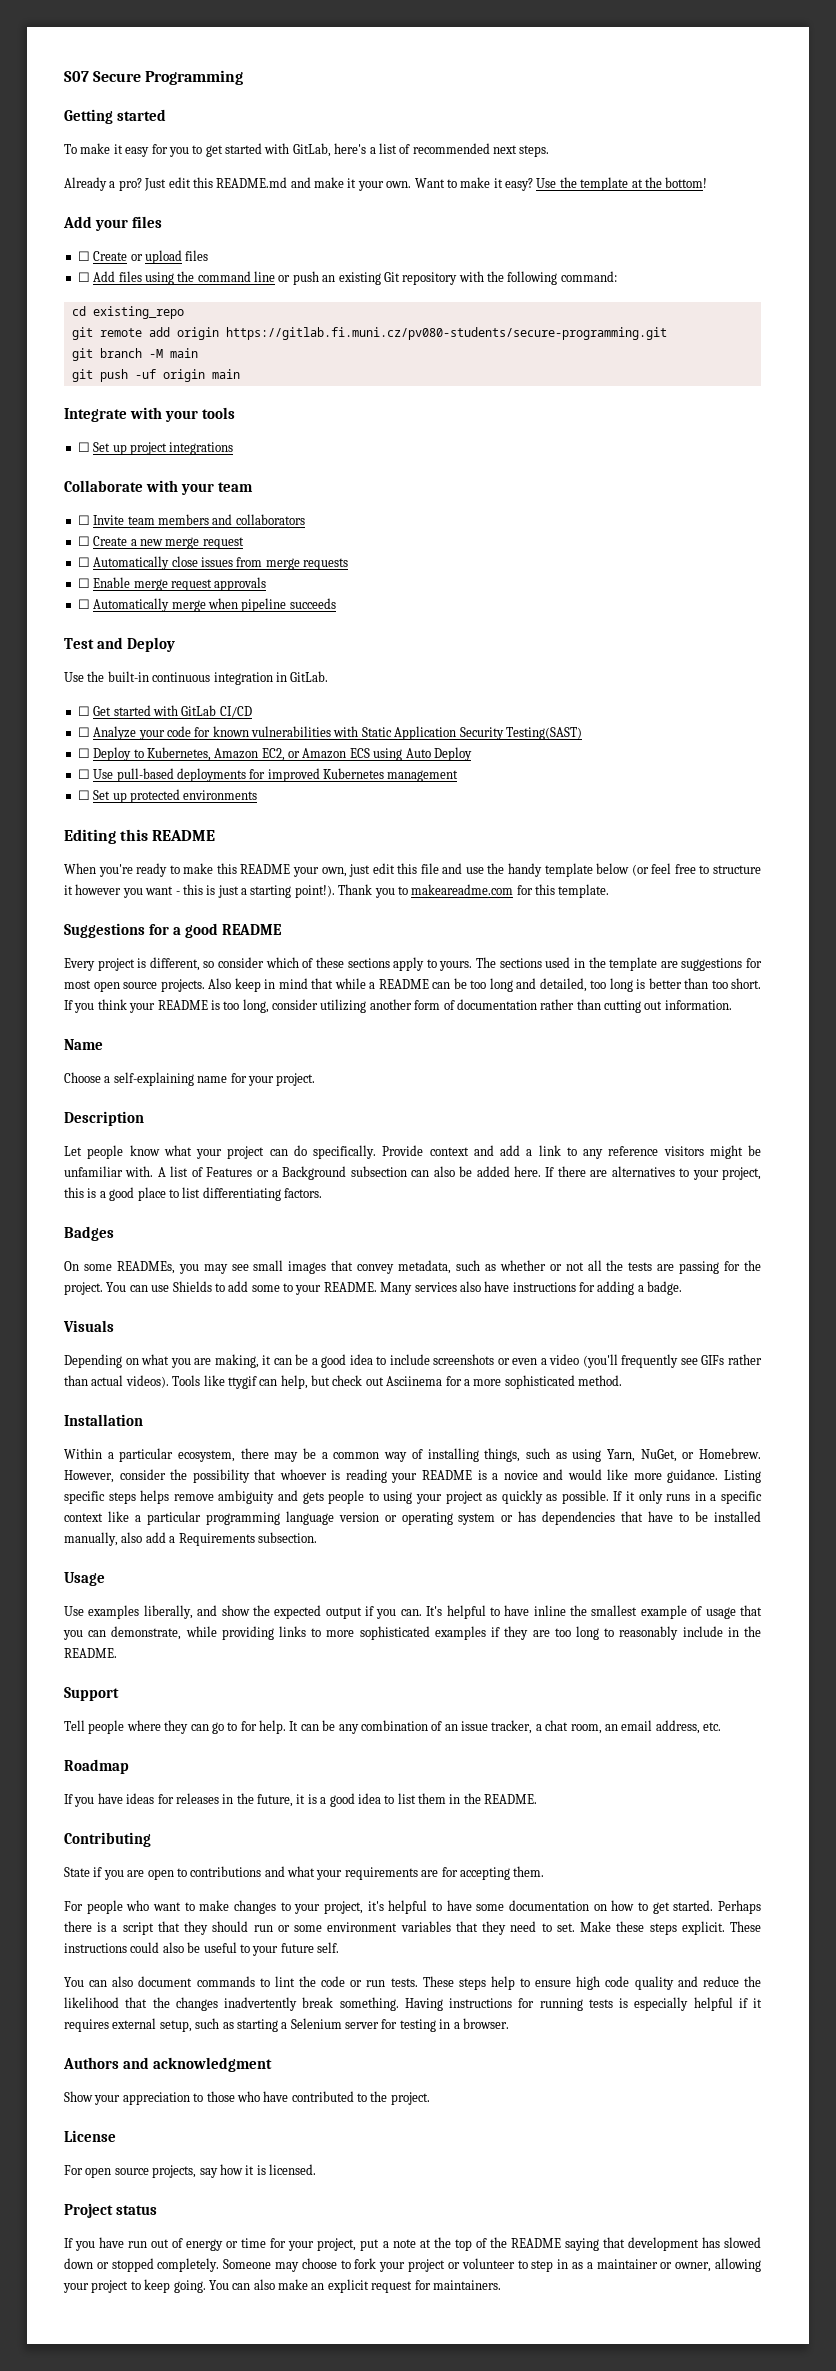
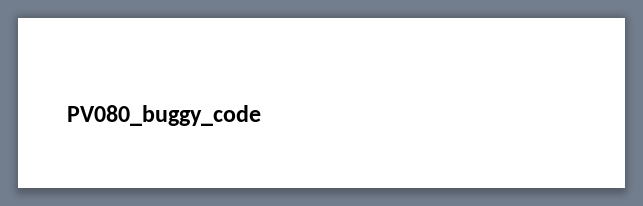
[64,70,244,85] [64,109,166,124] [64,143,550,157] [64,177,708,191] [63,216,162,231] [77,250,209,264] [77,271,617,285] [71,306,184,319] [71,327,667,340] [71,348,198,361] [71,369,240,382] [64,407,235,422] [77,442,234,455] [64,480,253,495] [77,514,305,525] [77,536,244,549] [77,556,348,570] [77,577,267,591] [77,598,336,612] [64,637,175,652] [64,671,329,685] [77,705,252,718] [77,726,582,740] [77,747,472,761] [77,768,459,782] [77,789,258,803] [64,829,216,844] [64,863,762,877] [64,884,610,898] [64,923,282,938] [64,957,762,971] [64,978,761,992] [64,999,732,1013] [64,1039,103,1050] [64,1072,316,1086] [64,1111,144,1126] [64,1145,761,1159] [64,1166,762,1180] [64,1187,322,1201] [64,1226,114,1241] [64,1260,761,1274] [64,1281,683,1295] [63,1320,114,1332] [64,1354,762,1368] [64,1375,622,1389] [64,1414,143,1426] [64,1448,762,1462] [64,1469,761,1483] [64,1490,762,1504] [64,1511,762,1525] [64,1532,317,1546] [64,1572,105,1586] [64,1605,763,1619] [63,1626,762,1640] [64,1648,117,1658] [64,1687,119,1701] [64,1720,721,1734] [64,1759,129,1774] [64,1793,538,1807] [64,1832,151,1847] [64,1866,545,1880] [64,1900,761,1914] [64,1921,761,1935] [64,1942,339,1956] [64,1976,761,1990] [64,1997,762,2011] [64,2018,509,2032] [63,2057,272,2072] [64,2091,430,2105] [64,2130,116,2142] [64,2164,316,2178] [64,2203,157,2218] [64,2237,761,2251] [64,2258,761,2272] [63,2279,501,2293] S07 Secure Programming // Getting started // To make it easy for you to get started with GitLab, here's a list of recommended next steps. // Already a pro? Just edit this README.md and make it your own. Want to make it easy? Use the template at the bottom! // Add your files // ☐ Create or upload files // ☐ Add files using the command line or push an existing Git repository with the following command: // cd existing_repo // git remote add origin https://gitlab.fi.muni.cz/pv080-students/secure-programming.git // git branch -M main // git push -uf origin main // Integrate with your tools // ☐ Set up project integrations // Collaborate with your team // ☐ Invite team members and collaborators // ☐ Create a new merge request // ☐ Automatically close issues from merge requests // ☐ Enable merge request approvals // ☐ Automatically merge when pipeline succeeds // Test and Deploy // Use the built-in continuous integration in GitLab. // ☐ Get started with GitLab CI/CD // ☐ Analyze your code for known vulnerabilities with Static Application Security Testing(SAST) // ☐ Deploy to Kubernetes, Amazon EC2, or Amazon ECS using Auto Deploy // ☐ Use pull-based deployments for improved Kubernetes management // ☐ Set up protected environments // Editing this README // When you're ready to make this README your own, just edit this file and use the handy template below (or feel free to structure it however you want - this is just a starting point!). Thank you to makeareadme.com for this template. // Suggestions for a good README // Every project is different, so consider which of these sections apply to yours. The sections used in the template are suggestions for most open source projects. Also keep in mind that while a README can be too long and detailed, too long is better than too short. If you think your README is too long, consider utilizing another form of documentation rather than cutting out information. // Name // Choose a self-explaining name for your project. // Description // Let people know what your project can do specifically. Provide context and add a link to any reference visitors might be unfamiliar with. A list of Features or a Background subsection can also be added here. If there are alternatives to your project, this is a good place to list differentiating factors. // Badges // On some READMEs, you may see small images that convey metadata, such as whether or not all the tests are passing for the project. You can use Shields to add some to your README. Many services also have instructions for adding a badge. // Visuals // Depending on what you are making, it can be a good idea to include screenshots or even a video (you'll frequently see GIFs rather than actual videos). Tools like ttygif can help, but check out Asciinema for a more sophisticated method. // Installation // Within a particular ecosystem, there may be a common way of installing things, such as using Yarn, NuGet, or Homebrew. However, consider the possibility that whoever is reading your README is a novice and would like more guidance. Listing specific steps helps remove ambiguity and gets people to using your project as quickly as possible. If it only runs in a specific context like a particular programming language version or operating system or has dependencies that have to be installed manually, also add a Requirements subsection. // Usage // Use examples liberally, and show the expected output if you can. It's helpful to have inline the smallest example of usage that you can demonstrate, while providing links to more sophisticated examples if they are too long to reasonably include in the README. // Support // Tell people where they can go to for help. It can be any combination of an issue tracker, a chat room, an email address, etc. // Roadmap // If you have ideas for releases in the future, it is a good idea to list them in the README. // Contributing // State if you are open to contributions and what your requirements are for accepting them. // For people who want to make changes to your project, it's helpful to have some documentation on how to get started. Perhaps there is a script that they should run or some environment variables that they need to set. Make these steps explicit. These instructions could also be useful to your future self. // You can also document commands to lint the code or run tests. These steps help to ensure high code quality and reduce the likelihood that the changes inadvertently break something. Having instructions for running tests is especially helpful if it requires external setup, such as starting a Selenium server for testing in a browser. // Authors and acknowledgment // Show your appreciation to those who have contributed to the project. // License // For open source projects, say how it is licensed. // Project status // If you have run out of energy or time for your project, put a note at the top of the README saying that development has slowed down or stopped completely. Someone may choose to fork your project or volunteer to step in as a maintainer or owner, allowing your project to keep going. You can also make an explicit request for maintainers. -> [67,105,261,126] PV080_buggy_code

